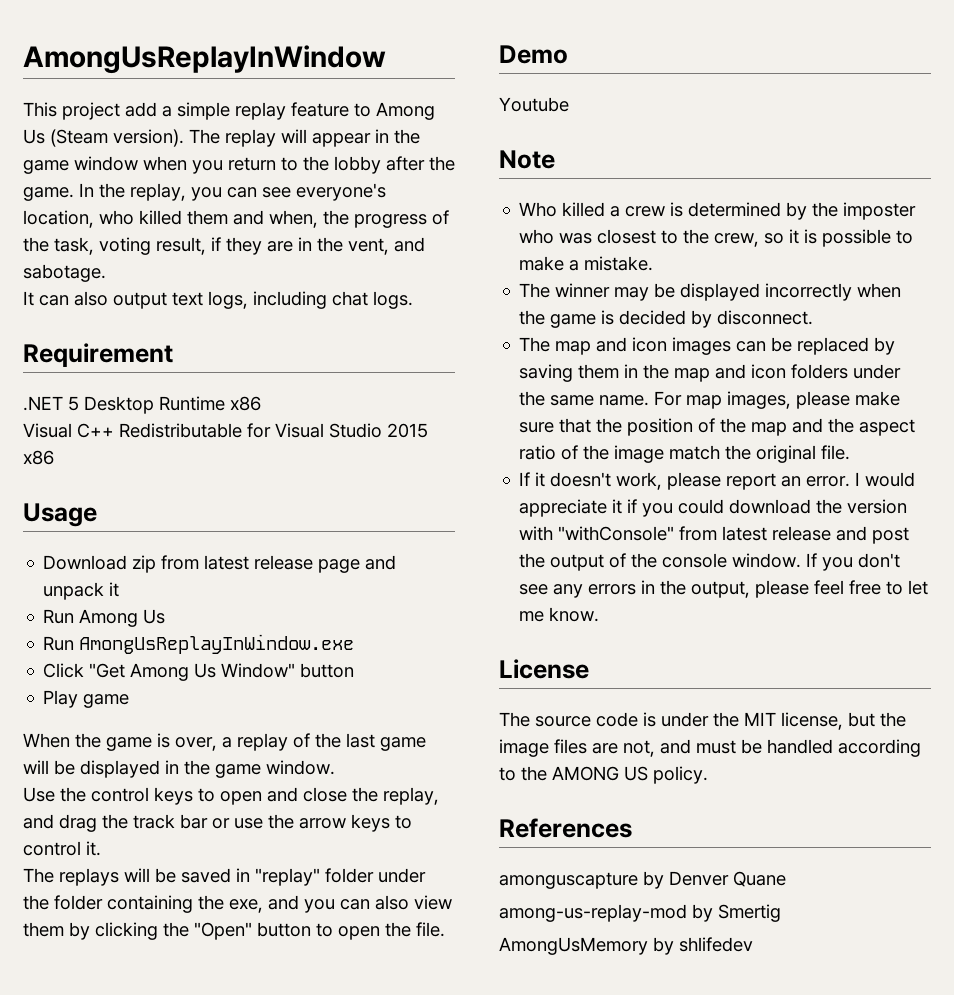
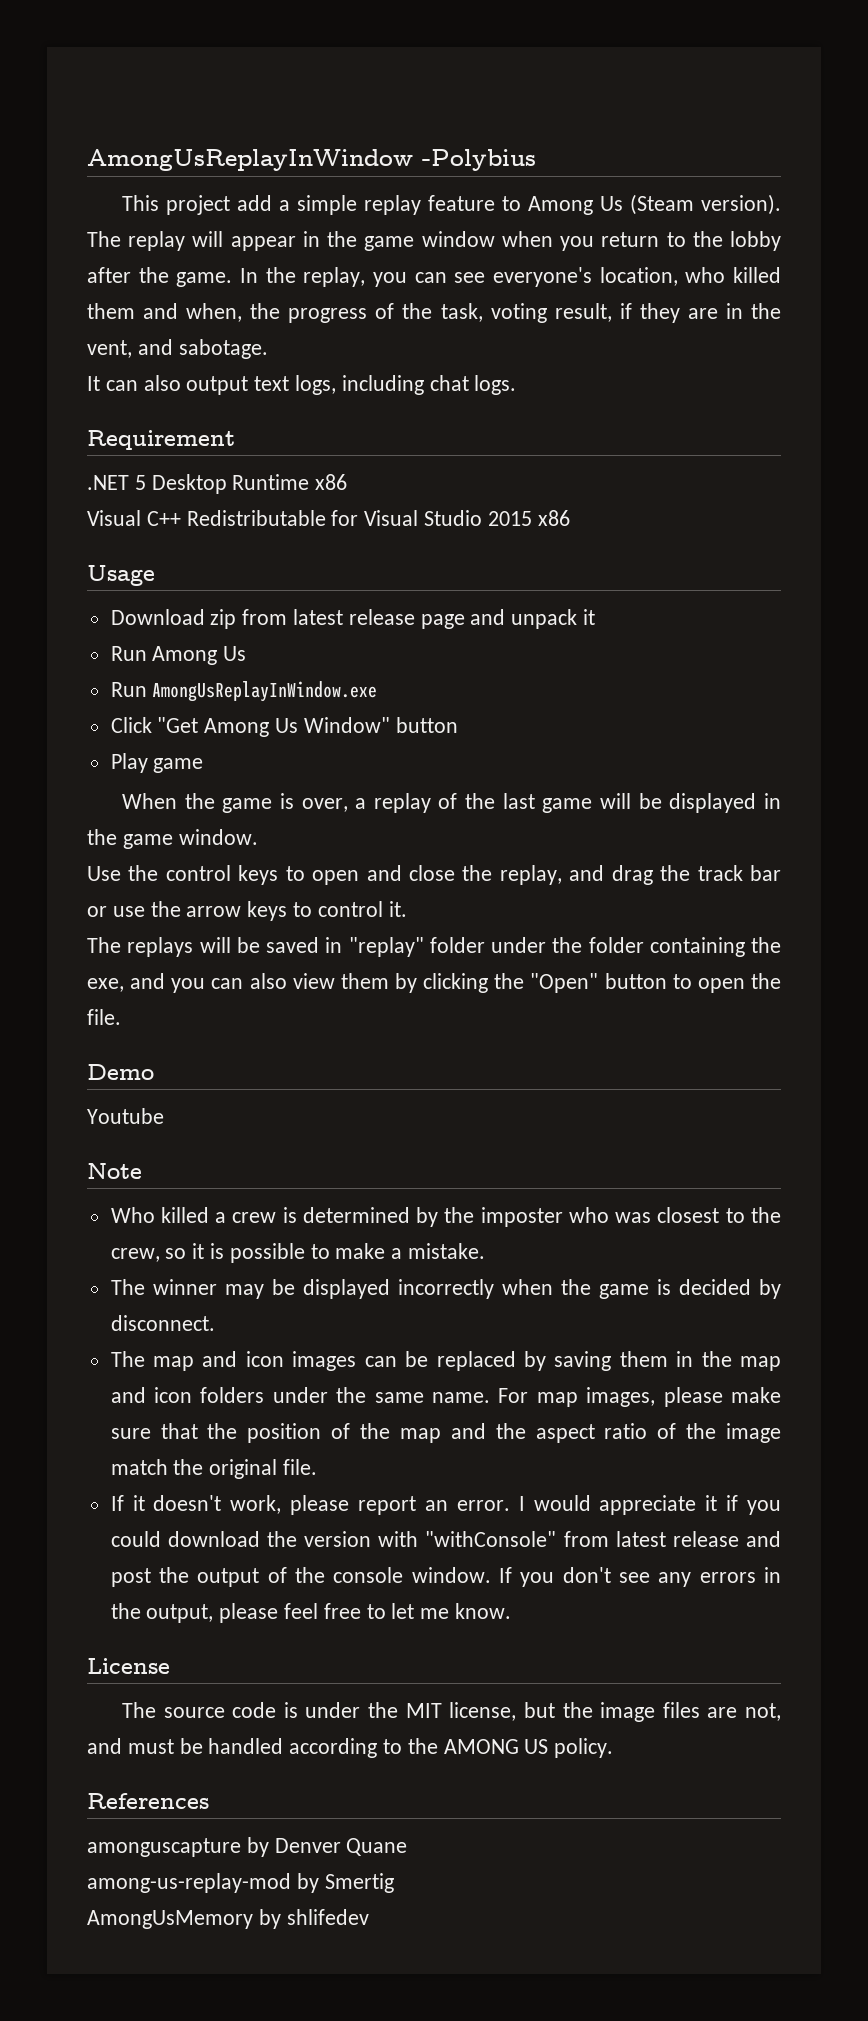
(386, 59) none -> [422,149,536,171] -Polybius

